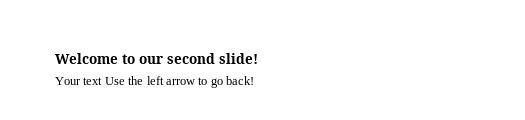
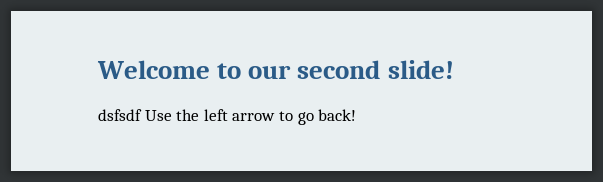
[55,77,103,85] Your text -> [98,109,142,121] dsfsdf

